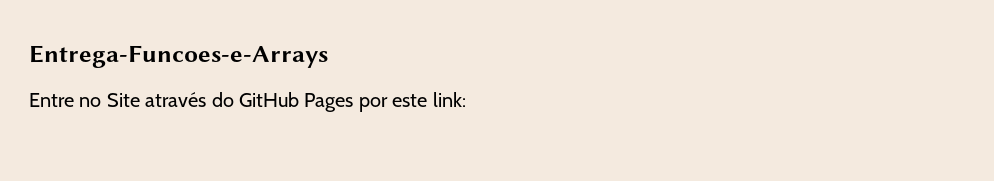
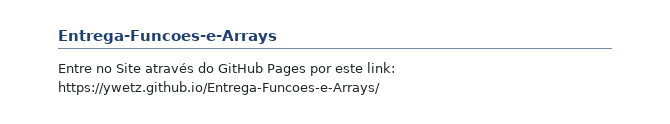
(466, 99) none -> [58,81,380,95] https://ywetz.github.io/Entrega-Funcoes-e-Arrays/

